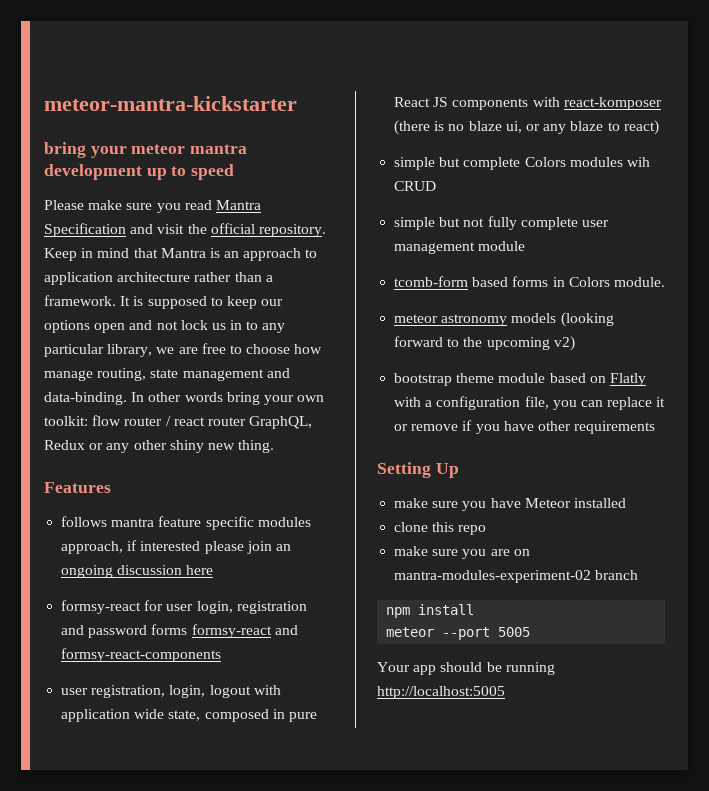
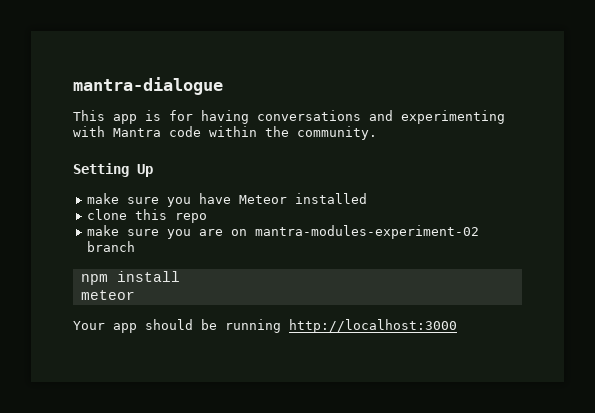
[44,96,297,111] [44,142,248,158] [44,164,235,180] [44,200,261,213] [44,223,326,237] [44,248,318,261] [44,272,273,285] [44,295,284,309] [44,320,286,333] [44,343,323,357] [44,368,290,381] [44,392,325,405] [44,415,313,429] [44,440,275,453] [44,482,111,493] [61,516,311,530] [61,540,291,554] [61,565,214,578] [61,600,307,614] [61,624,298,638] [61,648,222,662] [61,685,281,698] [61,709,317,722] [394,97,662,110] [394,120,659,135] [394,157,650,170] [394,181,437,191] [394,216,609,230] [394,241,526,254] [394,276,665,287] [394,312,614,327] [394,336,575,351] [394,373,646,386] [394,396,666,410] [394,420,656,434] meteor-mantra-kickstarter // bring your meteor mantra development up to speed // Please make sure you read Mantra Specification and visit the official repository. Keep in mind that Mantra is an approach to application architecture rather than a framework. It is supposed to keep our options open and not lock us in to any particular library, we are free to choose how manage routing, state management and data-binding. In other words bring your own toolkit: flow router / react router GraphQL, Redux or any other shiny new thing. // Features // follows mantra feature specific modules approach, if interested please join an ongoing discussion here // formsy-react for user login, registration and password forms formsy-react and formsy-react-components // user registration, login, logout with application wide state, composed in pure React JS components with react-komposer (there is no blaze ui, or any blaze to react) // simple but complete Colors modules wih CRUD // simple but not fully complete user management module // tcomb-form based forms in Colors module. // meteor astronomy models (looking forward to the upcoming v2) // bootstrap theme module based on Flatly with a configuration file, you can replace it or remove if you have other requirements -> [73,77,223,95] [73,110,505,124] [73,126,377,140] mantra-dialogue // This app is for having conversations and experimenting with Mantra code within the community.
[442,627,531,640] --port 5005 -> (135, 295) none
[377,686,505,699] http://localhost:5005 -> [289,319,457,333] http://localhost:3000

